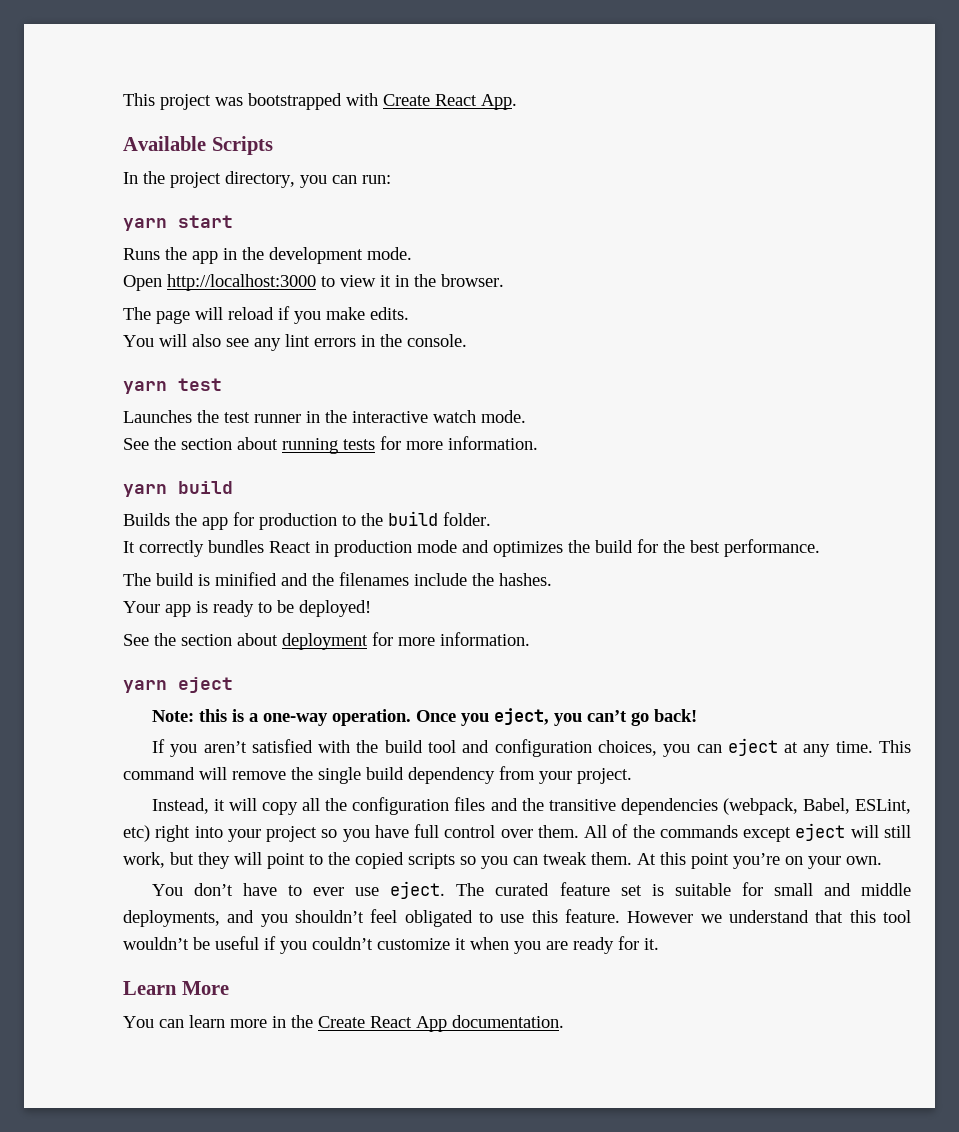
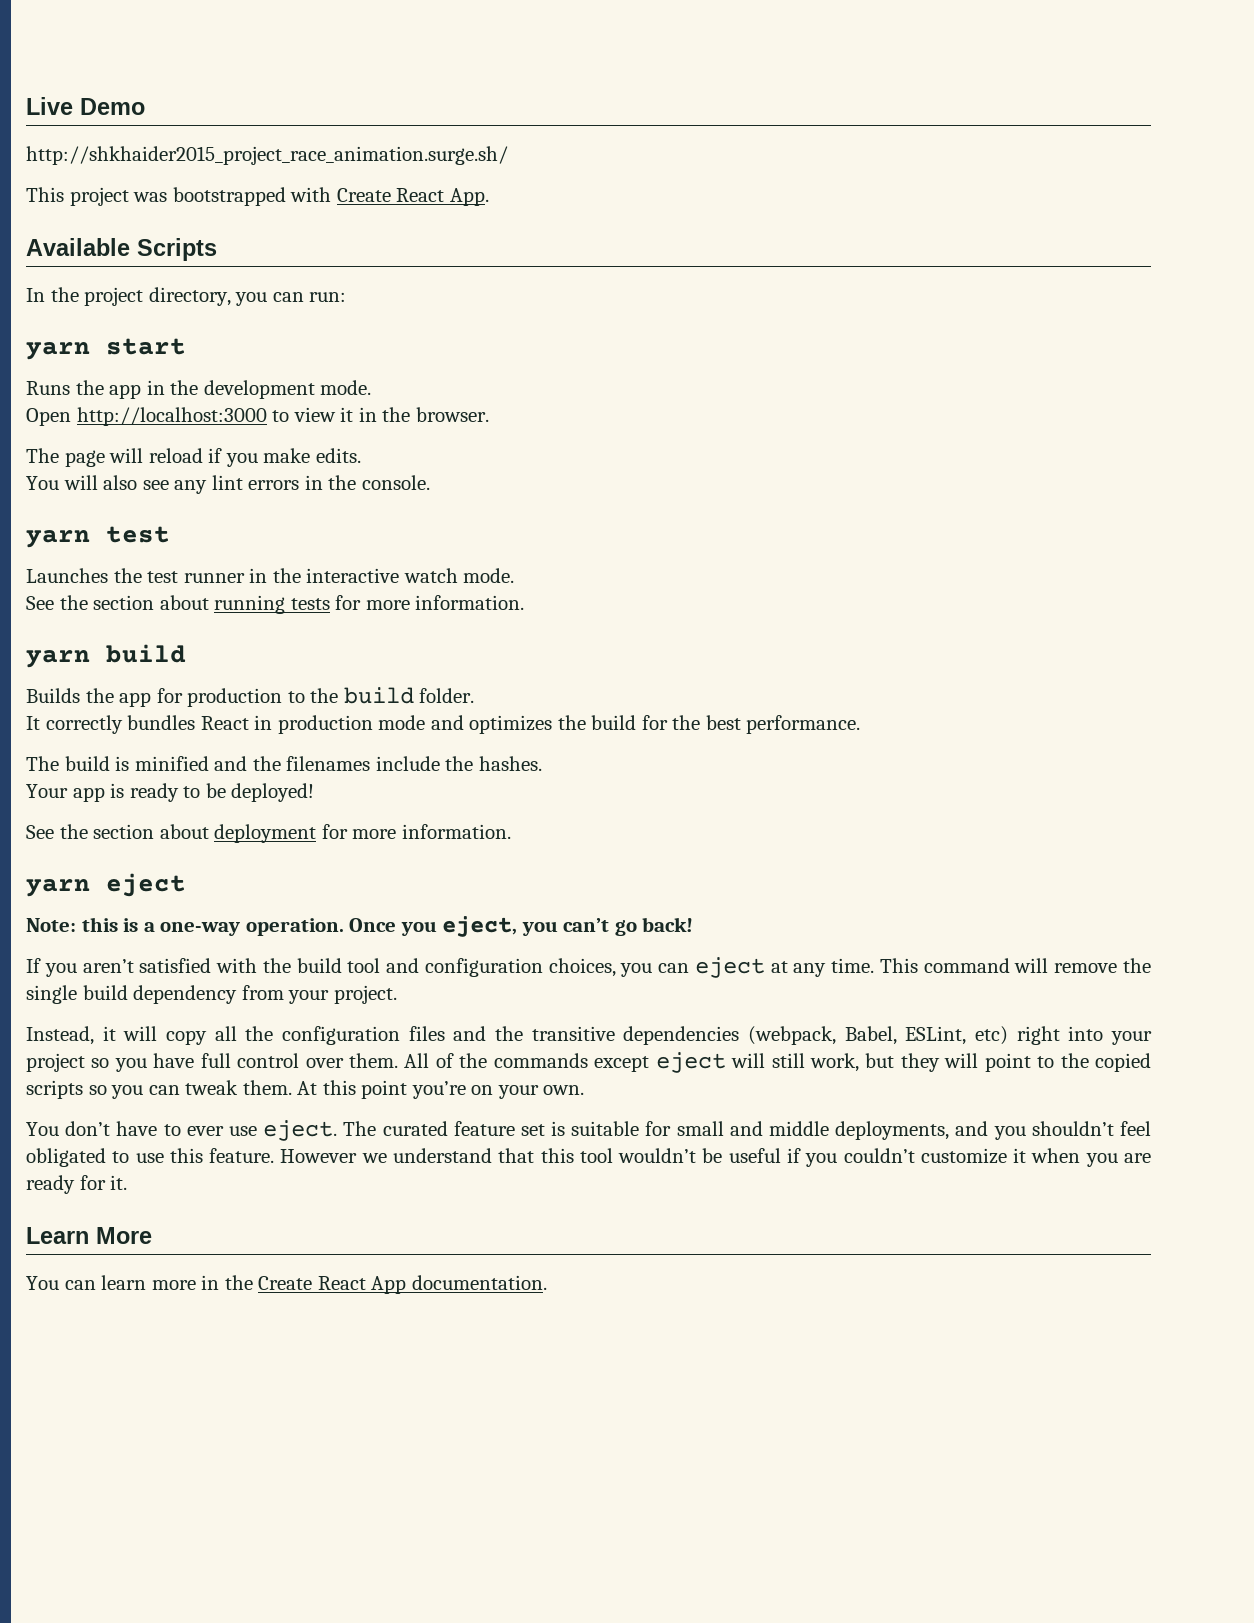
(123, 99) none -> [26,97,145,115] [26,146,508,165] Live Demo // http://shkhaider2015_project_race_animation.surge.sh/ //

